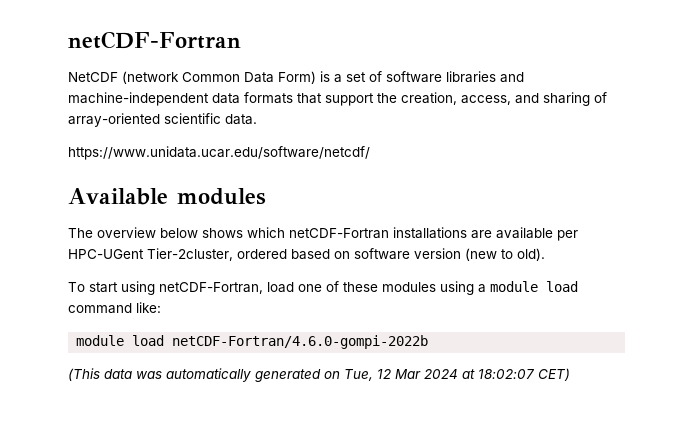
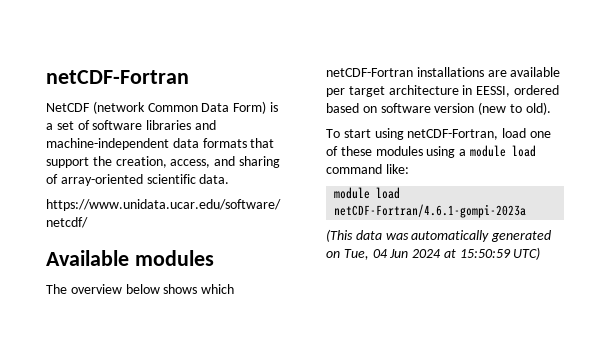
[68,248,233,261] HPC-UGent Tier-2cluster, -> [348,85,511,97] target architecture in EESSI,
[172,335,429,349] netCDF-Fortran/4.6.0-gompi-2022b -> [334,204,527,218] netCDF-Fortran/4.6.1-gompi-2023a
[377,368,570,381] 12 Mar 2024 at 18:02:07 CET) -> [372,247,541,260] 04 Jun 2024 at 15:50:59 UTC)

